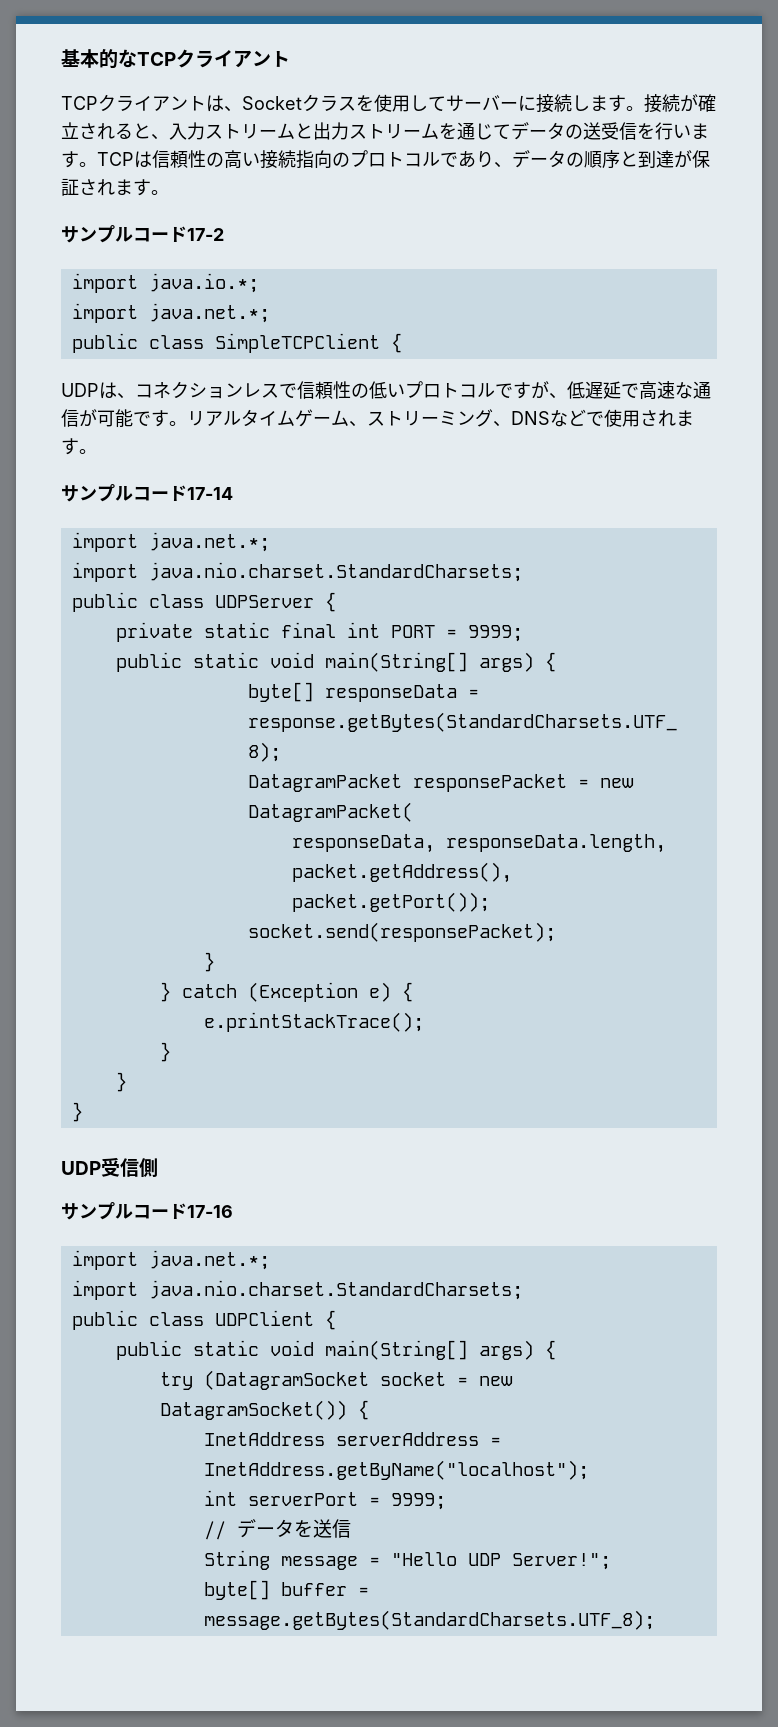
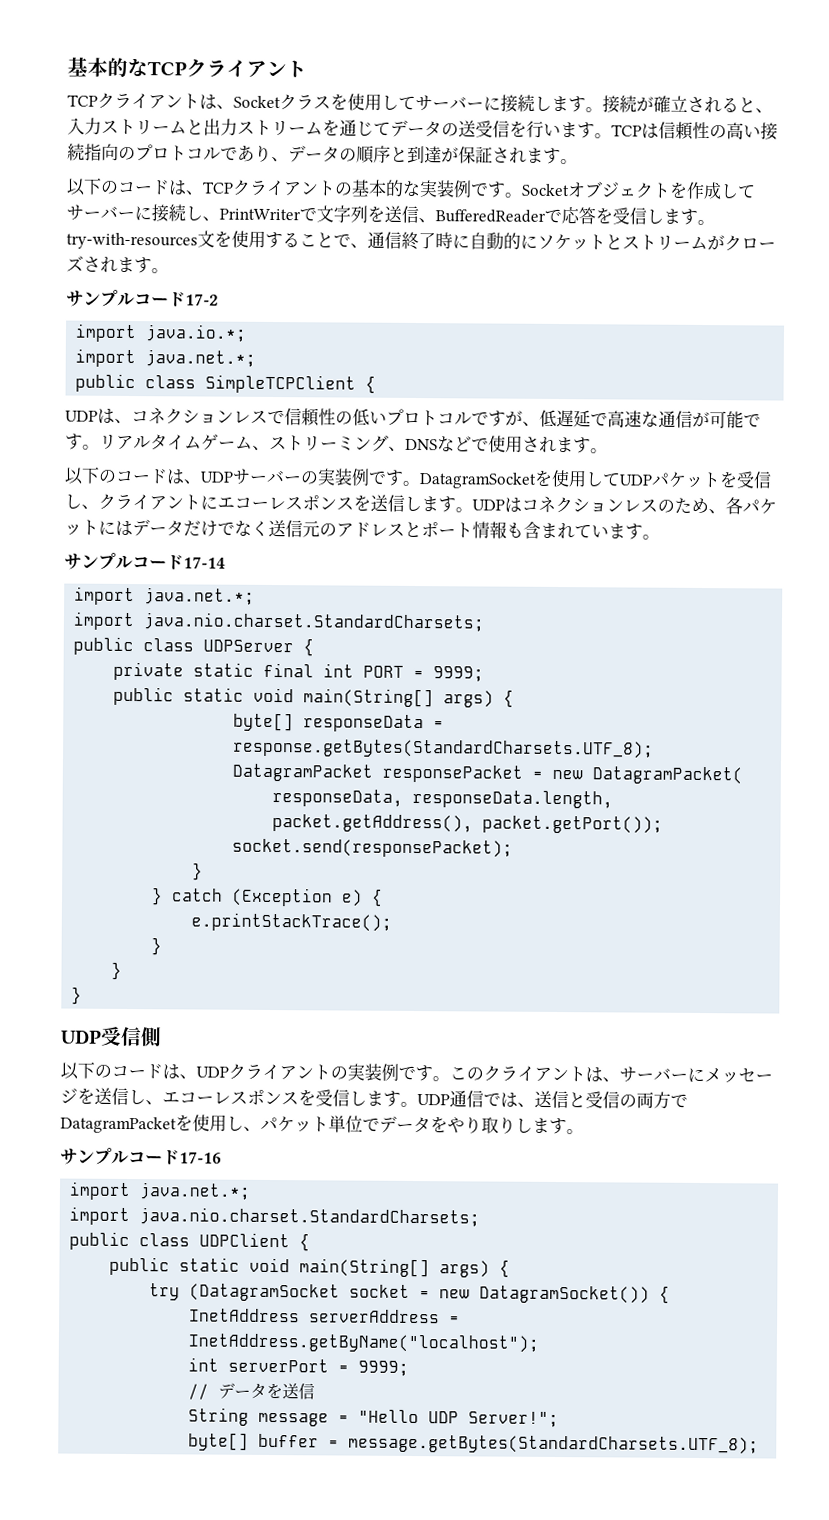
(169, 192) none -> [66,177,756,200] [66,204,715,226] [66,230,776,252] [66,255,169,274] // 以下のコードは、TCPクライアントの基本的な実装例です。Socketオブジェクトを作成してサーバーに接続し、PrintWriterで文字列を送信、BufferedReaderで応答を受信します。try-with-resources文を使用することで、通信終了時に自動的にソケットとストリームがクローズされます。
(97, 451) none -> [64,466,772,489] [64,493,777,515] [64,519,660,540] // 以下のコードは、UDPサーバーの実装例です。DatagramSocketを使用してUDPパケットを受信し、クライアントにエコーレスポンスを送信します。UDPはコネクションレスのため、各パケットにはデータだけでなく送信元のアドレスとポート情報も含まれています。
(158, 1167) none -> [60,1061,773,1084] [60,1087,688,1109] [60,1114,584,1135] // 以下のコードは、UDPクライアントの実装例です。このクライアントは、サーバーにメッセージを送信し、エコーレスポンスを受信します。UDP通信では、送信と受信の両方でDatagramPacketを使用し、パケット単位でデータをやり取りします。

